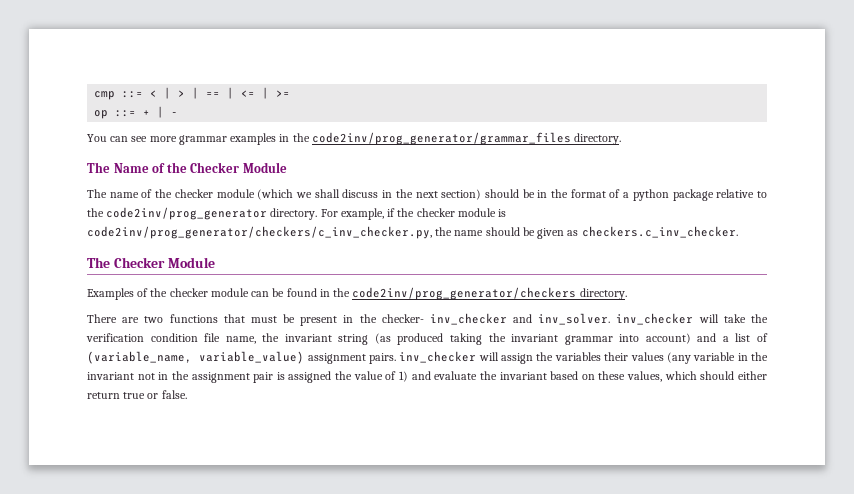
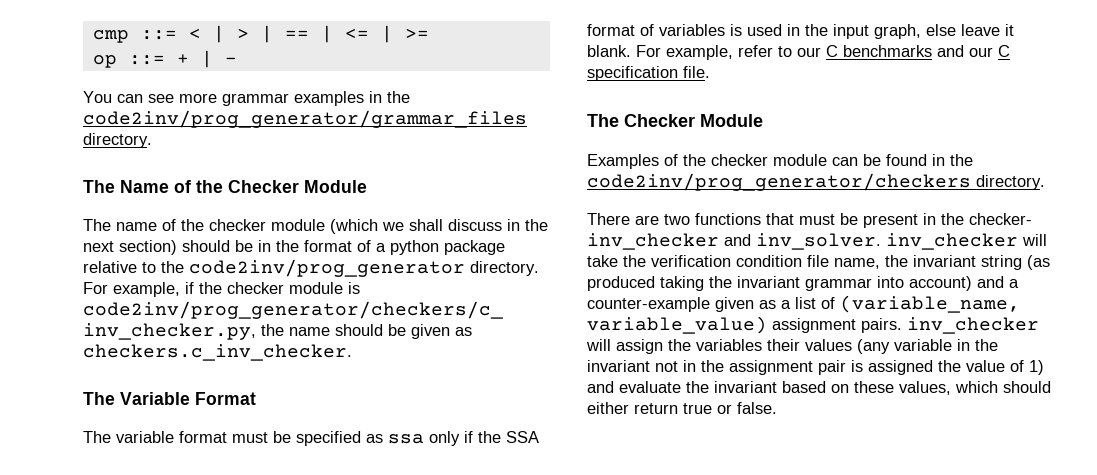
(738, 232) none -> [83,392,256,405] [83,431,539,446] [587,24,1014,39] [587,45,1010,60] [587,66,710,81] // The Variable Format // The variable format must be specified as ssa only if the SSA format of variables is used in the input graph, else leave it blank. For example, refer to our C benchmarks and our C specification file.
(729, 339) none -> [587,297,791,312] counter-example given as a

